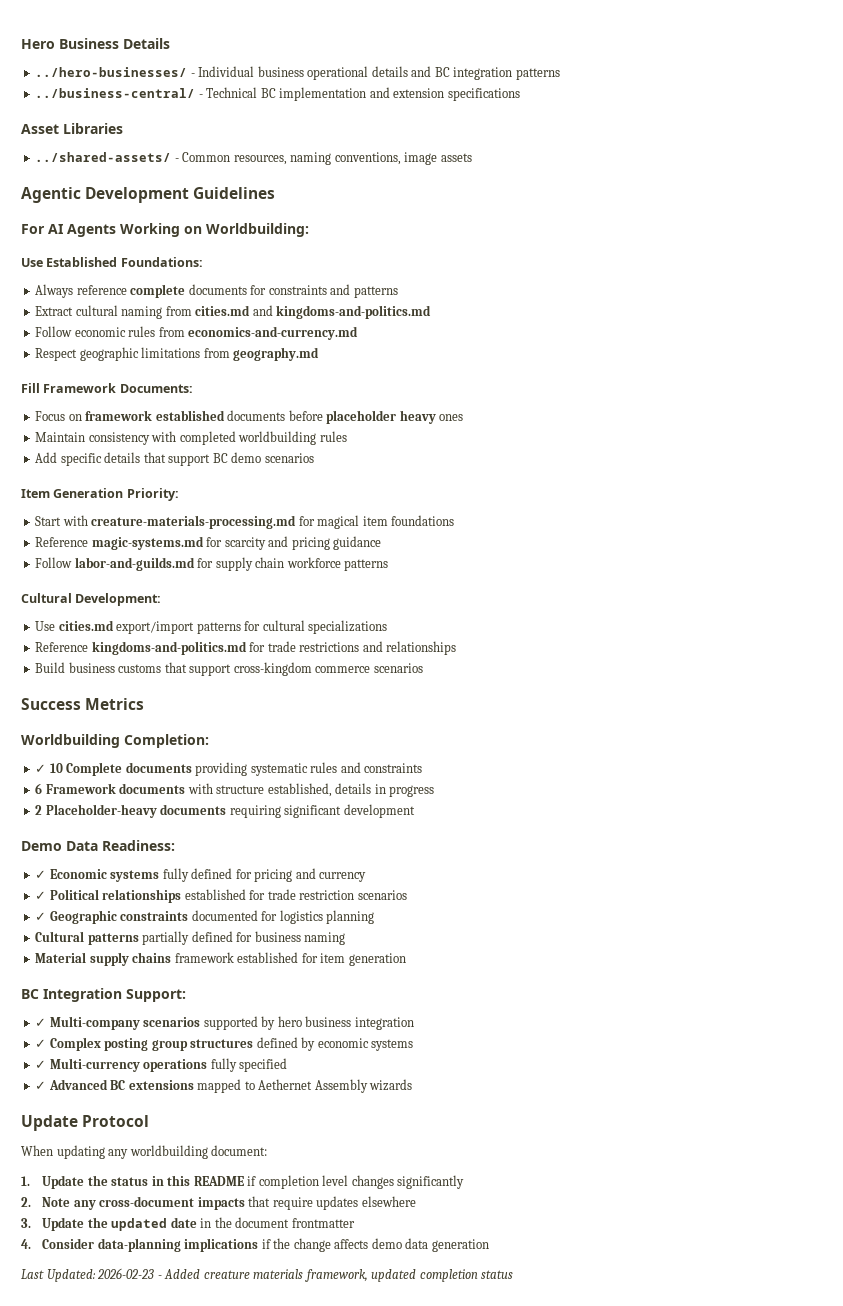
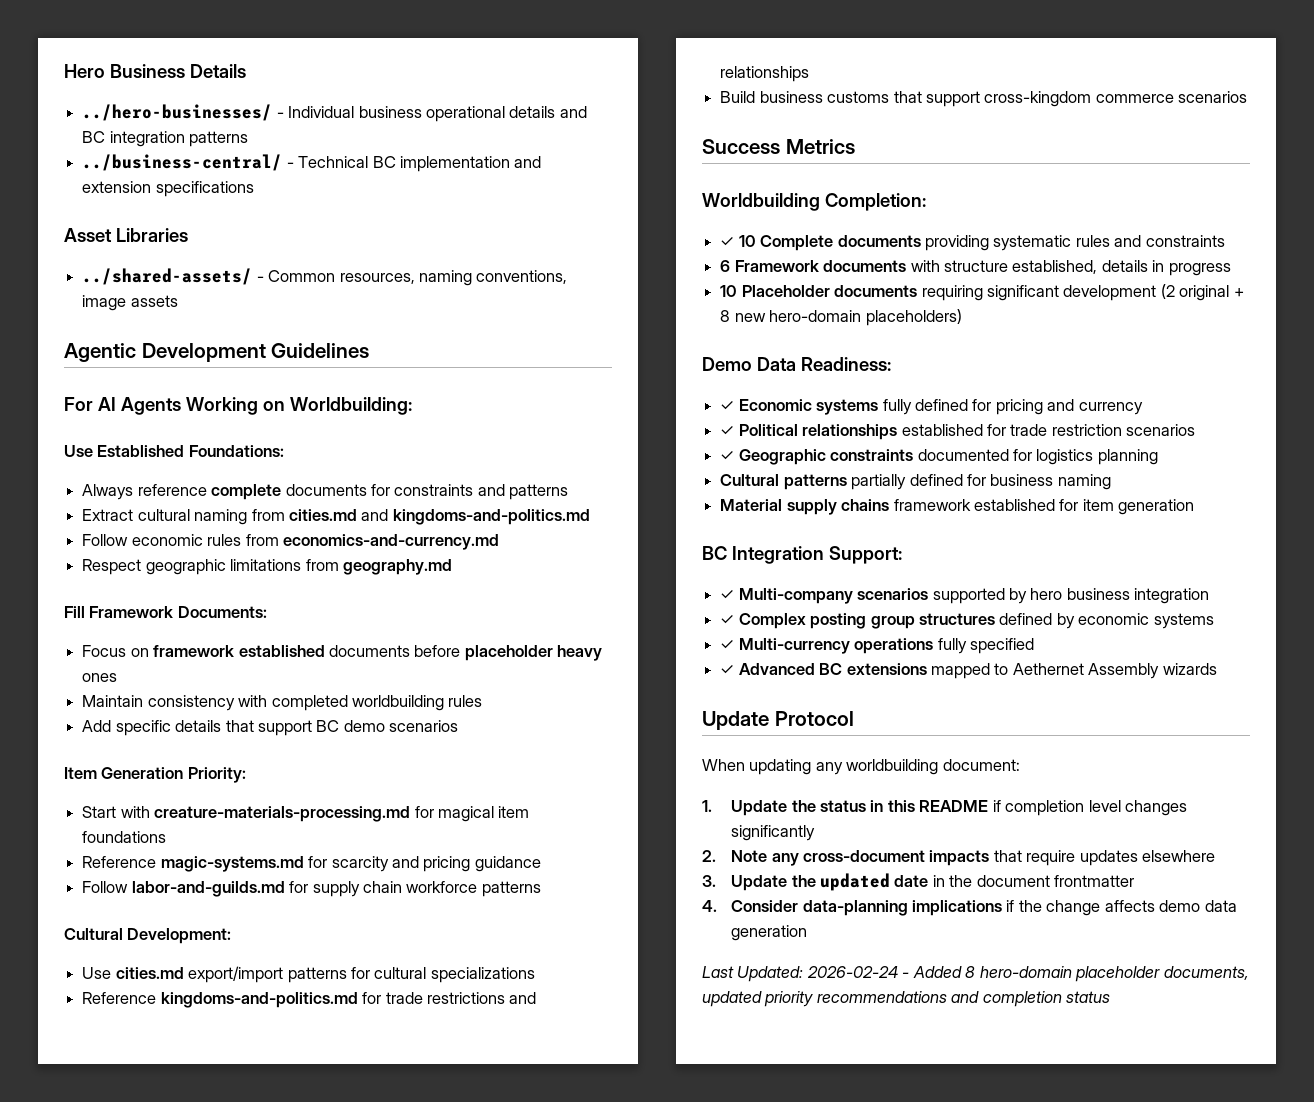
[35,804,157,818] 2 Placeholder-heavy -> [720,285,830,297] 10 Placeholder
(415, 811) none -> [1160,284,1244,301] [720,309,962,326] (2 original + 8 new hero-domain placeholders)
[97,1268,155,1279] 2026-02-23 -> [806,966,898,978] 2026-02-24
[203,1269,417,1282] creature materials framework, updated -> [965,966,1249,982] [702,991,980,1007] 8 hero-domain placeholder documents, updated priority recommendations and

